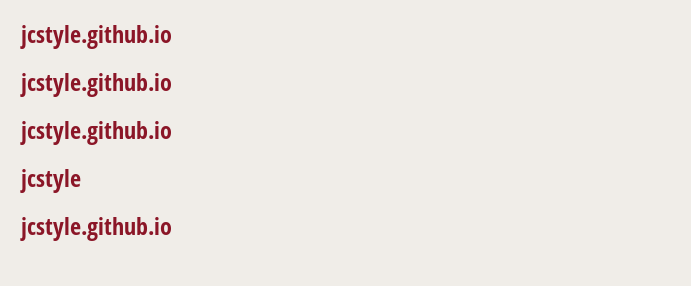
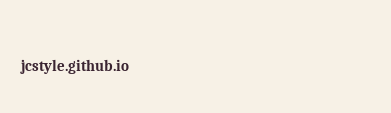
[20,25,172,49] [20,73,172,97] [20,121,172,145] [20,169,81,193] [20,217,172,241] jcstyle.github.io // jcstyle.github.io // jcstyle.github.io // jcstyle // jcstyle.github.io -> [20,59,129,74] jcstyle.github.io

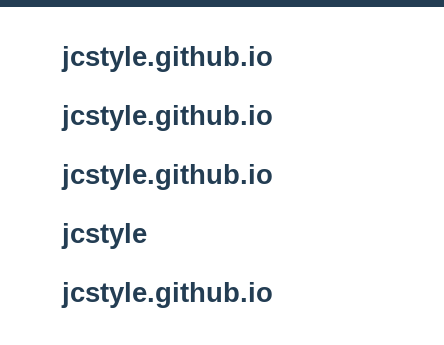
[20,59,129,74] jcstyle.github.io -> [61,46,273,72] [61,105,273,131] [61,164,273,190] [61,223,147,249] [61,282,273,308] jcstyle.github.io // jcstyle.github.io // jcstyle.github.io // jcstyle // jcstyle.github.io

